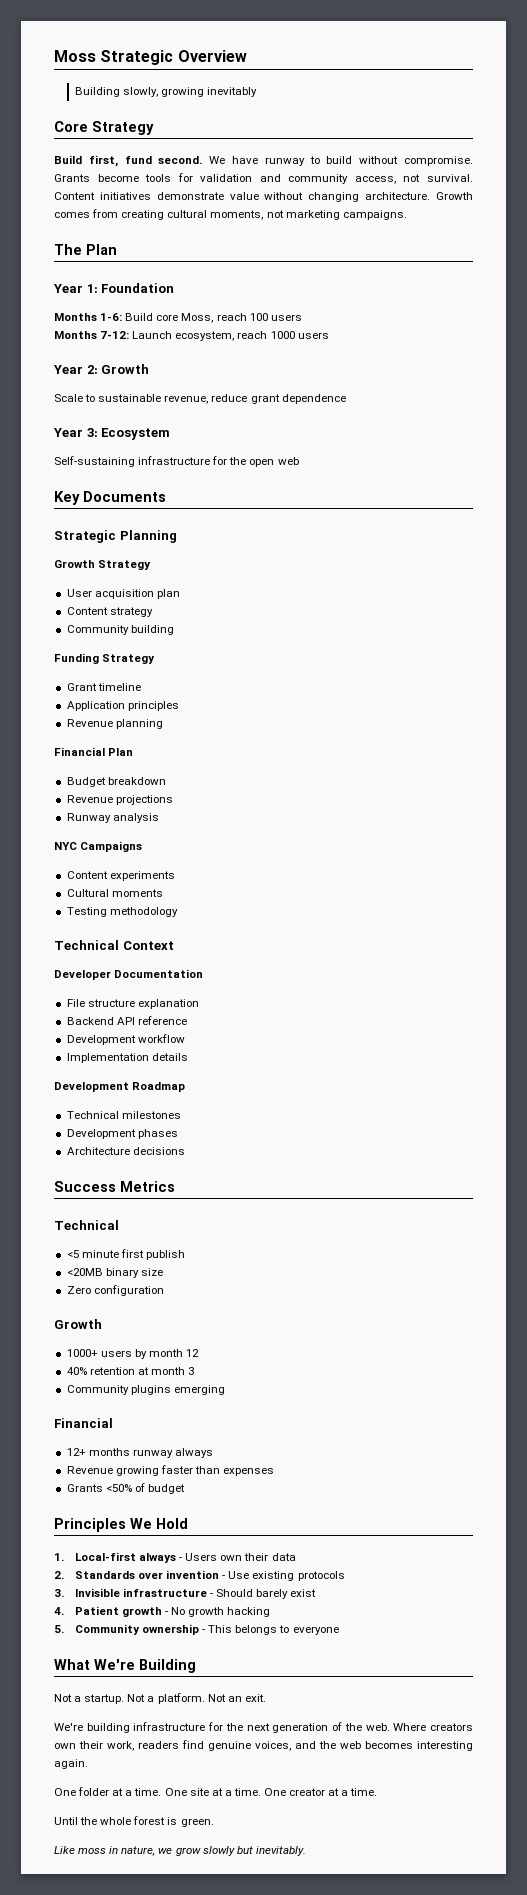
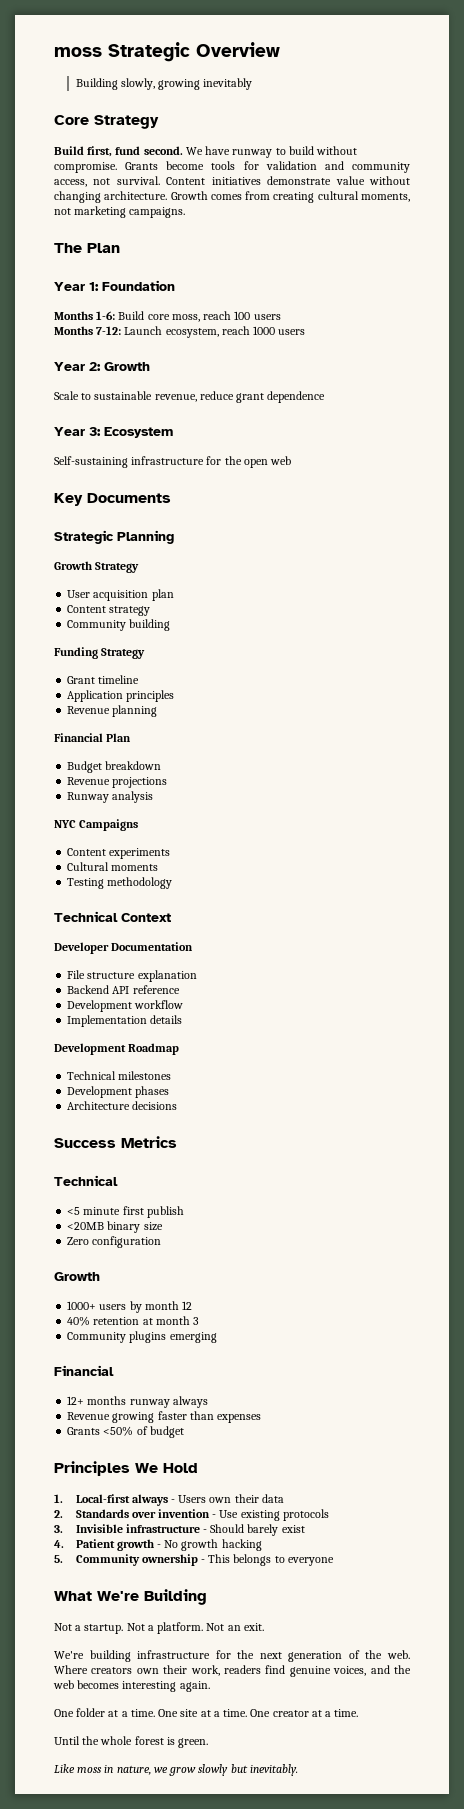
[54,50,96,62] Moss -> [54,47,102,57] moss
[181,313,214,323] Moss, -> [171,314,200,322] moss,

